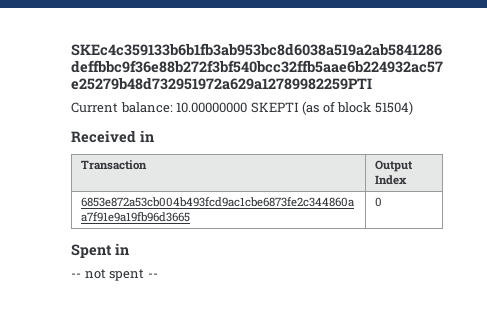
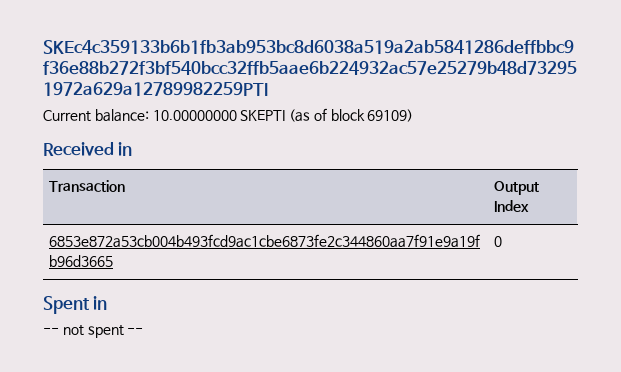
[374,101,413,115] 51504) -> [367,109,414,122] 69109)

